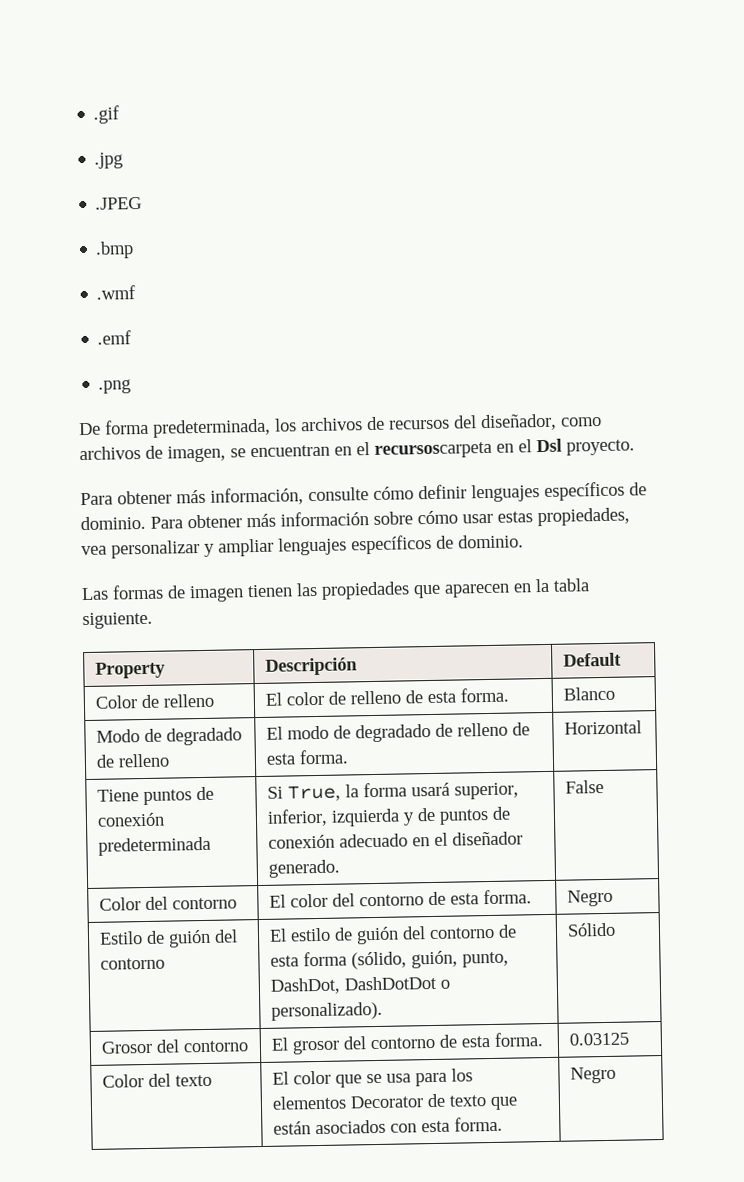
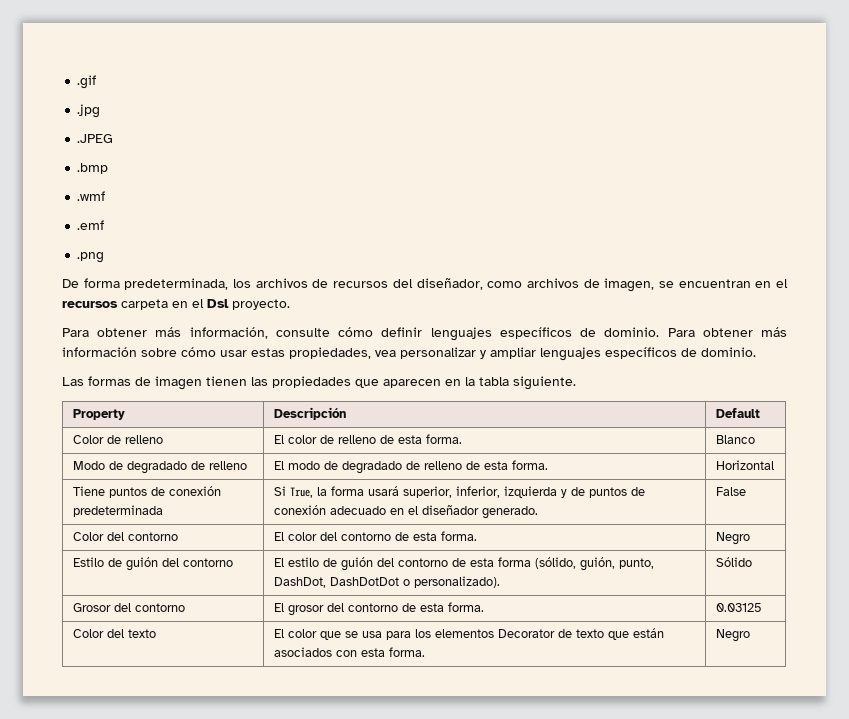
[374,441,492,459] recursoscarpeta -> [62,299,168,310] recursos carpeta

